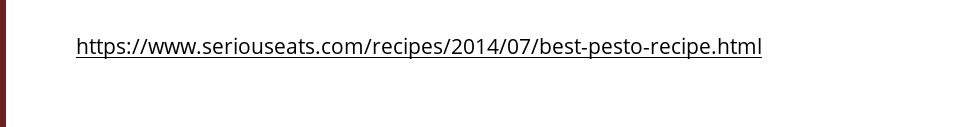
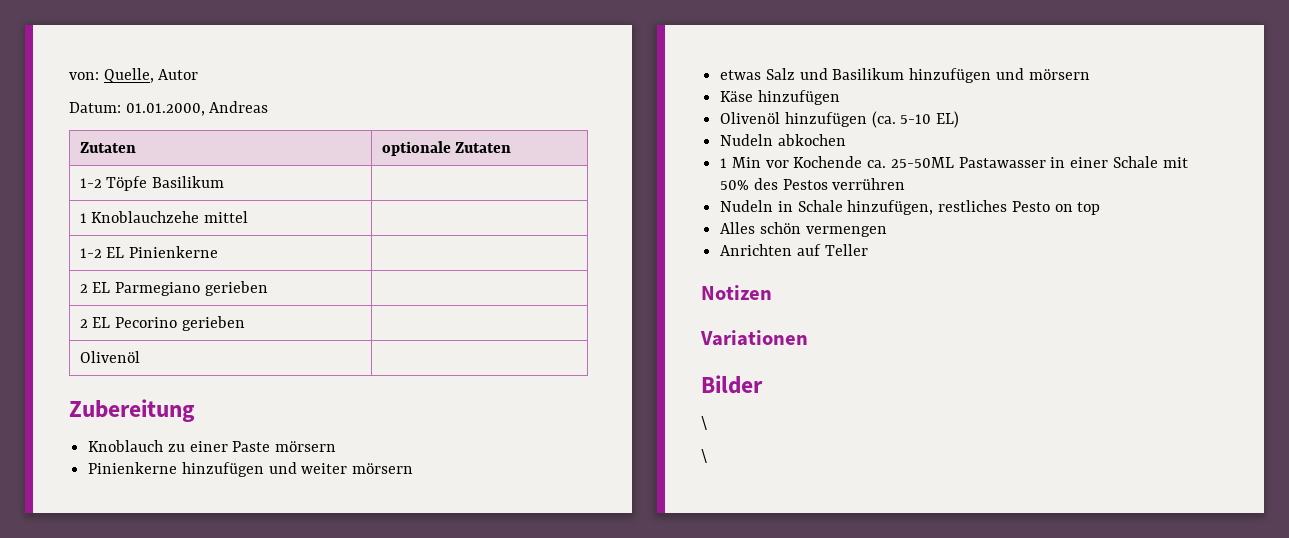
[76,37,762,59] https://www.seriouseats.com/recipes/2014/07/best-pesto-recipe.html -> [69,68,199,83] [69,101,269,116] [79,142,136,153] [381,141,512,156] [79,176,225,191] [79,211,249,223] [79,246,219,258] [79,281,268,296] [79,316,245,331] [79,351,140,363] [69,399,195,422] [88,440,337,452] [88,462,414,477] [720,68,1090,83] [720,90,840,105] [720,111,960,128] [720,134,846,146] [720,156,1188,168] [720,178,906,190] [720,200,1101,215] [720,222,887,237] [720,244,868,256] [701,285,772,300] [700,330,808,346] [701,375,763,394] [701,416,707,430] [701,449,707,463] von: Quelle, Autor // Datum: 01.01.2000, Andreas // Zutaten | optionale Zutaten // 1-2 Töpfe Basilikum | // 1 Knoblauchzehe mittel | // 1-2 EL Pinienkerne | // 2 EL Parmegiano gerieben | // 2 EL Pecorino gerieben | // Olivenöl | // Zubereitung // Knoblauch zu einer Paste mörsern // Pinienkerne hinzufügen und weiter mörsern // etwas Salz und Basilikum hinzufügen und mörsern // Käse hinzufügen // Olivenöl hinzufügen (ca. 5-10 EL) // Nudeln abkochen // 1 Min vor Kochende ca. 25-50ML Pastawasser in einer Schale mit 50% des Pestos verrühren // Nudeln in Schale hinzufügen, restliches Pesto on top // Alles schön vermengen // Anrichten auf Teller // Notizen // Variationen // Bilder // \ // \

